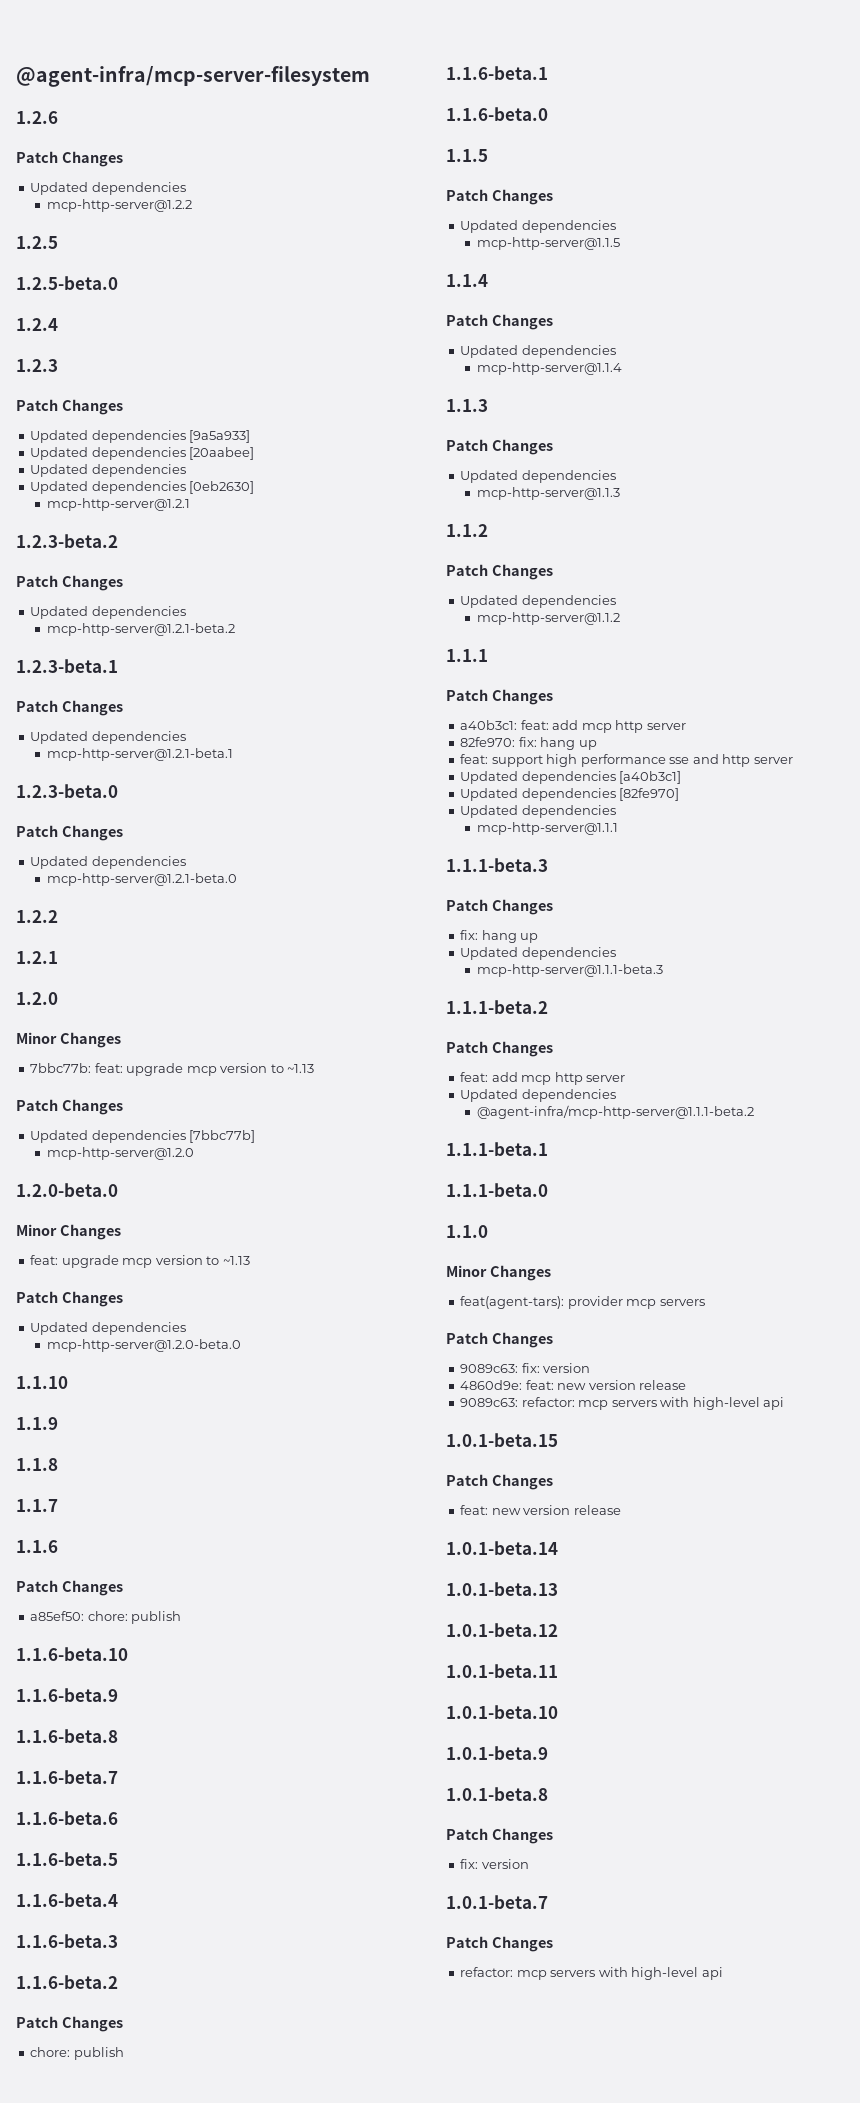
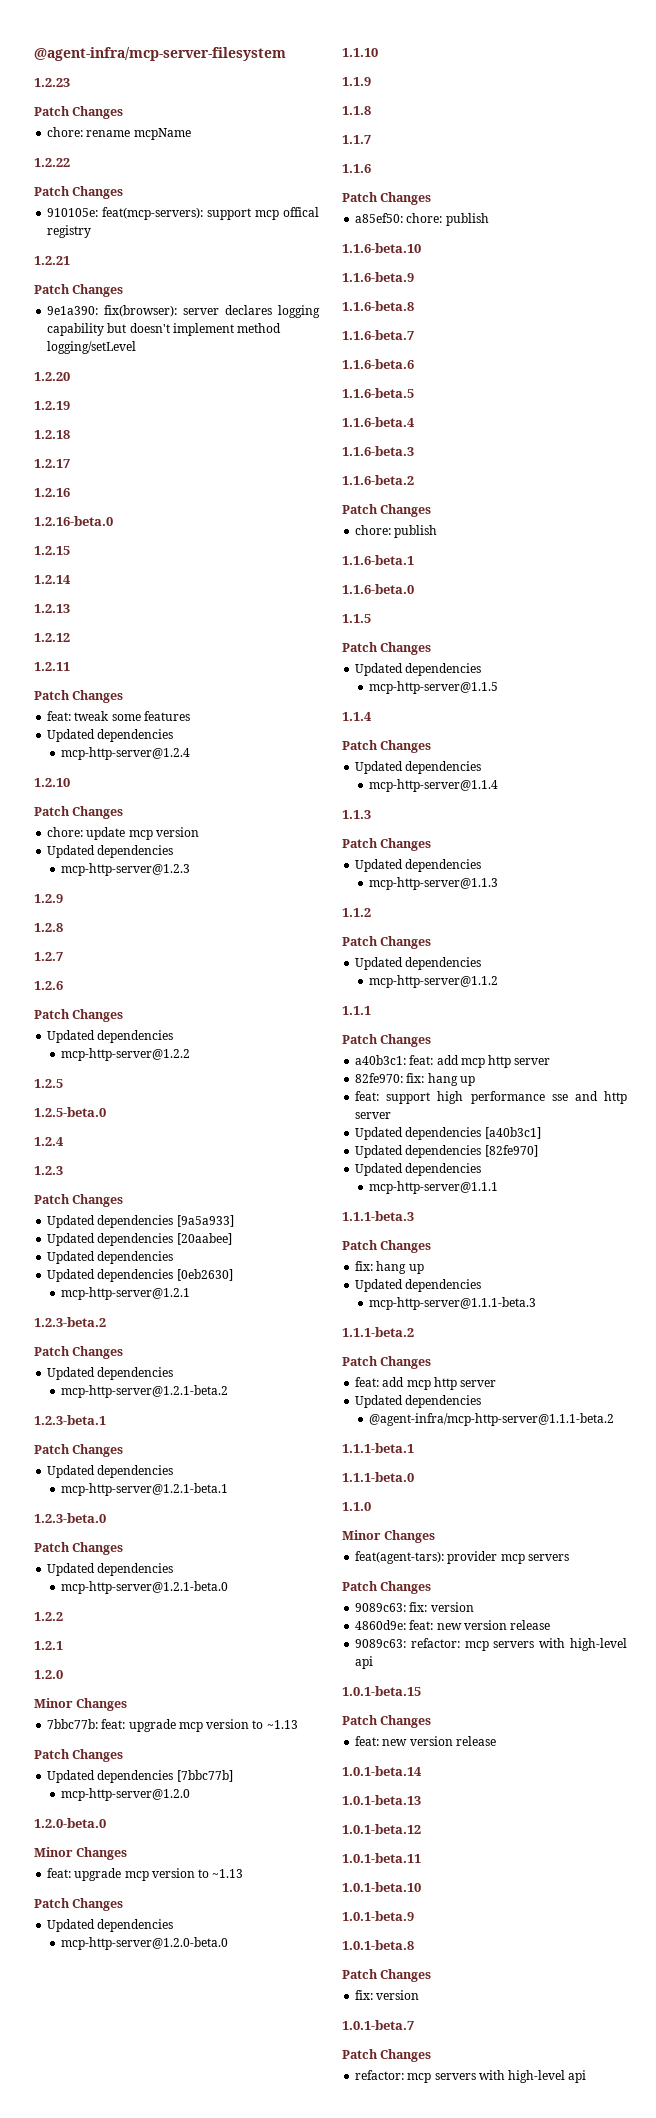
(370, 76) none -> [34,78,70,87] [34,106,124,119] [47,127,191,140] [34,158,70,167] [34,186,124,199] [47,207,320,220] [47,225,92,238] [34,256,70,265] [34,284,124,297] [47,305,321,318] [47,323,282,336] [47,341,137,354] [34,372,70,381] [34,401,70,410] [34,430,70,439] [34,459,70,468] [34,488,70,497] [34,516,113,526] [34,546,70,555] [34,575,71,584] [34,604,70,613] [34,633,70,642] [34,662,70,671] [34,690,124,703] [47,711,190,721] [47,729,174,742] [60,747,190,760] [34,778,70,787] [34,806,124,819] [47,827,199,840] [47,845,174,858] [60,863,190,876] [34,894,63,903] [34,923,63,932] [34,952,63,961] // 1.2.23 // Patch Changes // chore: rename mcpName // 1.2.22 // Patch Changes // 910105e: feat(mcp-servers): support mcp offical registry // 1.2.21 // Patch Changes // 9e1a390: fix(browser): server declares logging capability but doesn't implement method logging/setLevel // 1.2.20 // 1.2.19 // 1.2.18 // 1.2.17 // 1.2.16 // 1.2.16-beta.0 // 1.2.15 // 1.2.14 // 1.2.13 // 1.2.12 // 1.2.11 // Patch Changes // feat: tweak some features // Updated dependencies // mcp-http-server@1.2.4 // 1.2.10 // Patch Changes // chore: update mcp version // Updated dependencies // mcp-http-server@1.2.3 // 1.2.9 // 1.2.8 // 1.2.7

